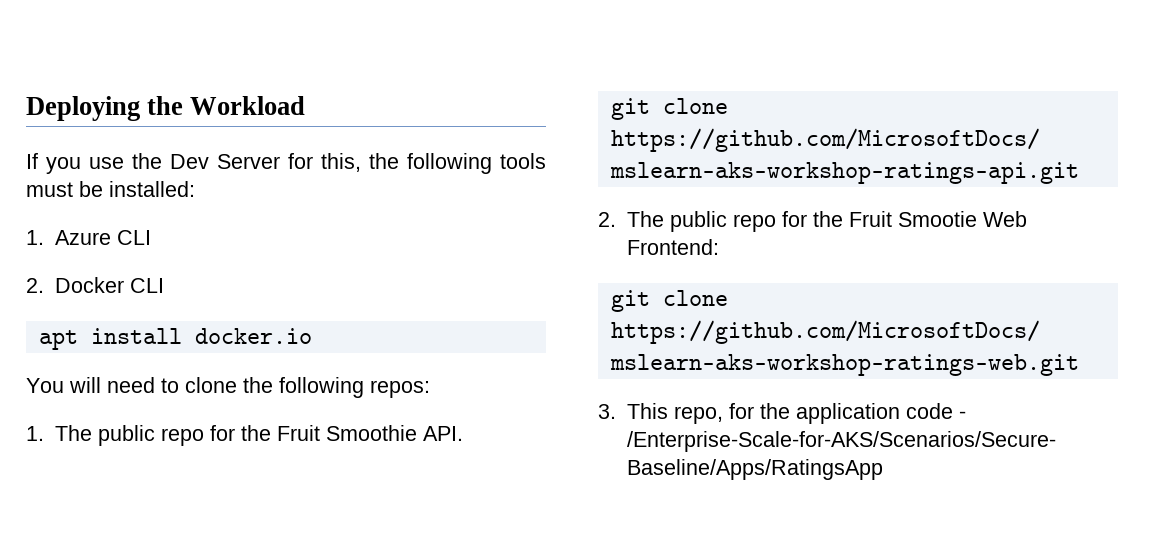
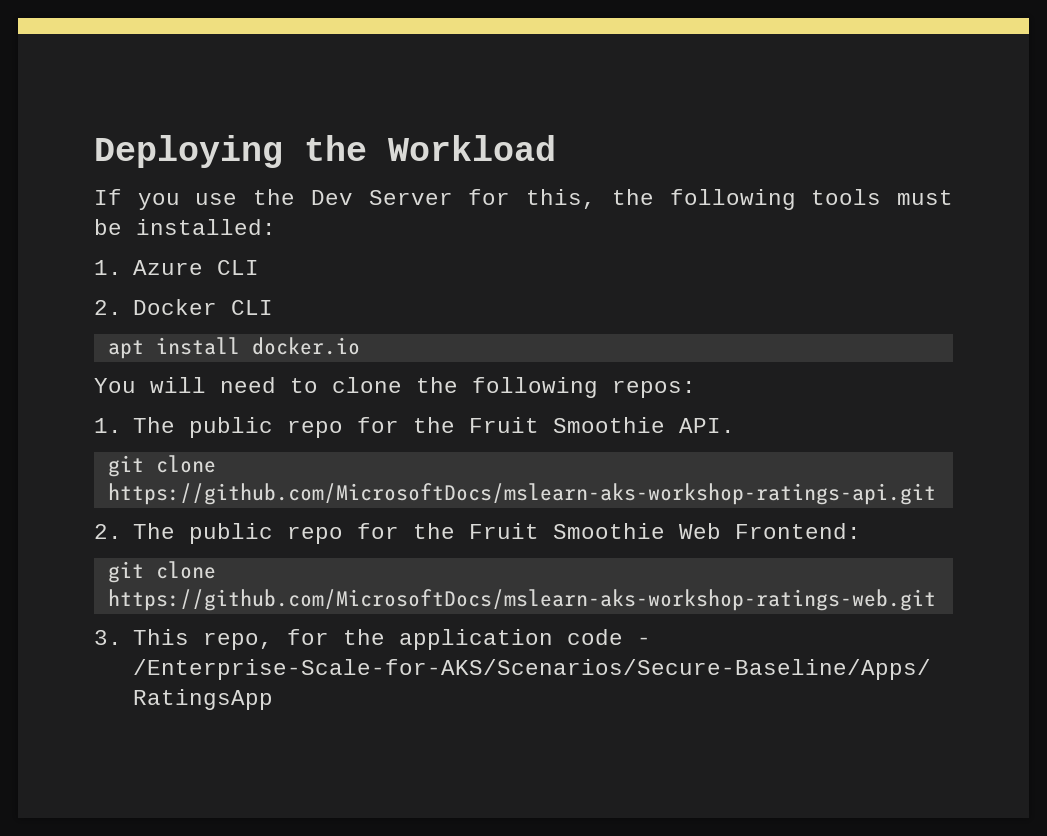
[897,211,977,227] Smootie -> [553,523,666,539] Smoothie

